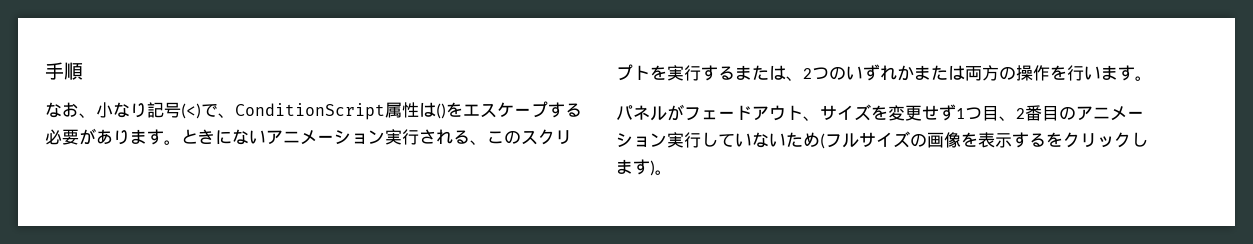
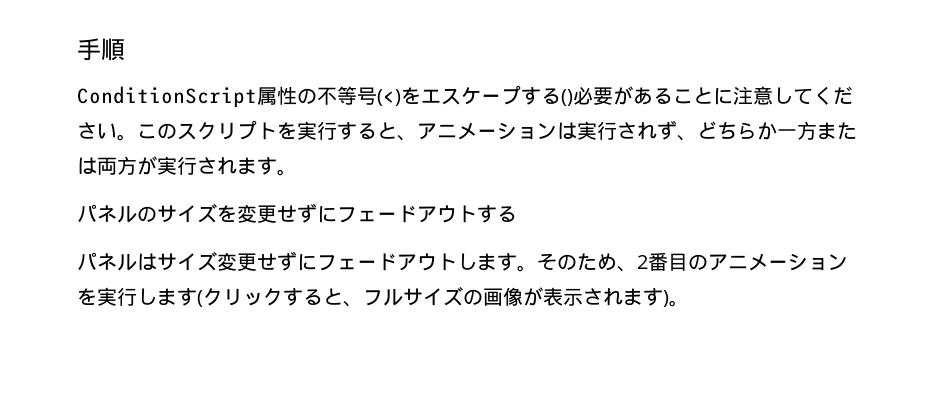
[45,102,446,120] なお、小なり記号(<)で、ConditionScript属性は() -> [77,86,401,108] ConditionScript属性の不等号(<)
(582, 110) none -> [561,89,573,106] ()
[113,129,487,145] ります。ときにないアニメーション実行される、 -> [653,86,853,105] [77,122,137,141] ることに注意してください。
[735,64,1152,81] [616,104,999,121] または、2つのいずれかまたは両方の操作を行います。 // パネルがフェードアウト、サイズを変更せず1つ目 -> [377,120,857,141] [77,156,297,176] [77,203,517,223] [77,251,617,272] と、アニメーションは実行されず、どちらか一方または両方が実行されます。 // パネルのサイズを変更せずにフェードアウトする // パネルはサイズ変更せずにフェードアウトします。そのため
[667,131,1148,149] 実行していないため(フルサイズの画像を表示するをクリックし -> [77,286,623,307] を実行します(クリックすると、フルサイズの画像が表示され

